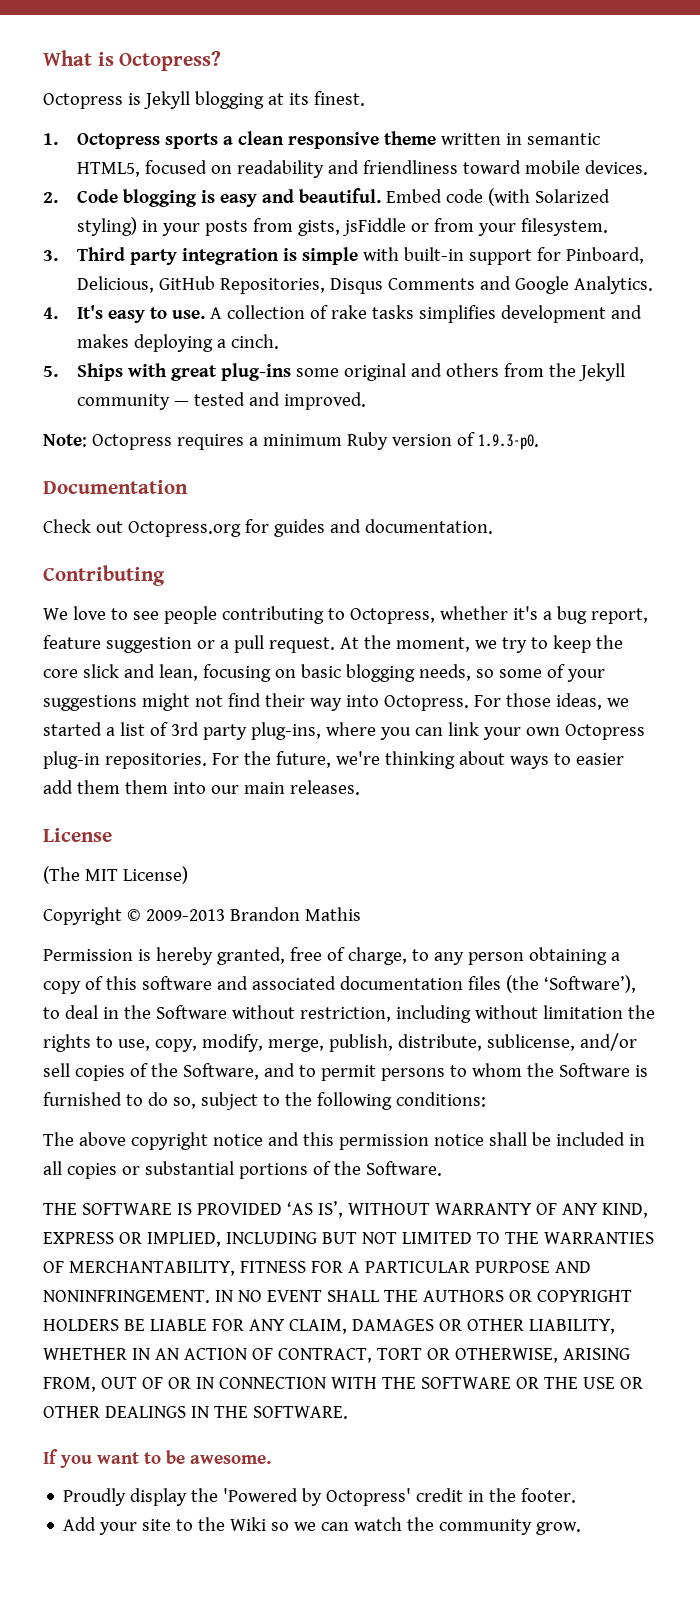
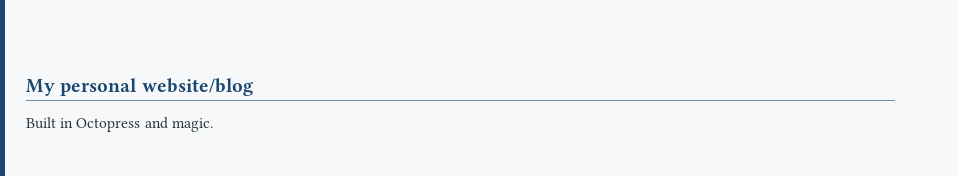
[43,50,222,71] [43,91,365,109] [43,131,600,149] [76,160,648,178] [43,188,610,207] [76,217,608,236] [43,247,644,265] [76,276,653,294] [43,305,642,323] [76,334,279,352] [43,363,625,381] [76,392,366,410] [43,432,539,450] [43,480,188,494] [43,519,493,537] [43,565,165,586] [43,606,648,624] [43,635,623,653] [43,664,605,682] [43,693,629,711] [43,722,645,740] [43,751,624,769] [43,780,360,795] [43,828,112,842] [43,866,188,884] [43,907,361,925] [43,947,620,965] [43,975,636,994] [43,1005,655,1023] [43,1033,637,1052] [43,1063,648,1081] [43,1092,486,1110] [43,1132,645,1150] [43,1161,442,1179] [43,1201,648,1218] [43,1232,654,1247] [43,1261,591,1276] [43,1290,632,1303] [43,1319,615,1334] [43,1348,630,1363] [43,1377,643,1392] [43,1406,348,1419] [43,1449,271,1468] [63,1488,577,1506] [63,1517,582,1535] What is Octopress? // Octopress is Jekyll blogging at its finest. // 1. Octopress sports a clean responsive theme written in semantic HTML5, focused on readability and friendliness toward mobile devices. // 2. Code blogging is easy and beautiful. Embed code (with Solarized styling) in your posts from gists, jsFiddle or from your filesystem. // 3. Third party integration is simple with built-in support for Pinboard, Delicious, GitHub Repositories, Disqus Comments and Google Analytics. // 4. It's easy to use. A collection of rake tasks simplifies development and makes deploying a cinch. // 5. Ships with great plug-ins some original and others from the Jekyll community — tested and improved. // Note: Octopress requires a minimum Ruby version of 1.9.3-p0. // Documentation // Check out Octopress.org for guides and documentation. // Contributing // We love to see people contributing to Octopress, whether it's a bug report, feature suggestion or a pull request. At the moment, we try to keep the core slick and lean, focusing on basic blogging needs, so some of your suggestions might not find their way into Octopress. For those ideas, we started a list of 3rd party plug-ins, where you can link your own Octopress plug-in repositories. For the future, we're thinking about ways to easier add them them into our main releases. // License // (The MIT License) // Copyright © 2009-2013 Brandon Mathis // Permission is hereby granted, free of charge, to any person obtaining a copy of this software and associated documentation files (the ‘Software’), to deal in the Software without restriction, including without limitation the rights to use, copy, modify, merge, publish, distribute, sublicense, and/or sell copies of the Software, and to permit persons to whom the Software is furnished to do so, subject to the following conditions: // The above copyright notice and this permission notice shall be included in all copies or substantial portions of the Software. // THE SOFTWARE IS PROVIDED ‘AS IS’, WITHOUT WARRANTY OF ANY KIND, EXPRESS OR IMPLIED, INCLUDING BUT NOT LIMITED TO THE WARRANTIES OF MERCHANTABILITY, FITNESS FOR A PARTICULAR PURPOSE AND NONINFRINGEMENT. IN NO EVENT SHALL THE AUTHORS OR COPYRIGHT HOLDERS BE LIABLE FOR ANY CLAIM, DAMAGES OR OTHER LIABILITY, WHETHER IN AN ACTION OF CONTRACT, TORT OR OTHERWISE, ARISING FROM, OUT OF OR IN CONNECTION WITH THE SOFTWARE OR THE USE OR OTHER DEALINGS IN THE SOFTWARE. // If you want to be awesome. // Proudly display the 'Powered by Octopress' credit in the footer. // Add your site to the Wiki so we can watch the community grow. -> [26,78,253,96] [26,117,213,132] My personal website/blog // Built in Octopress and magic.

